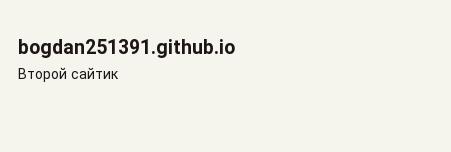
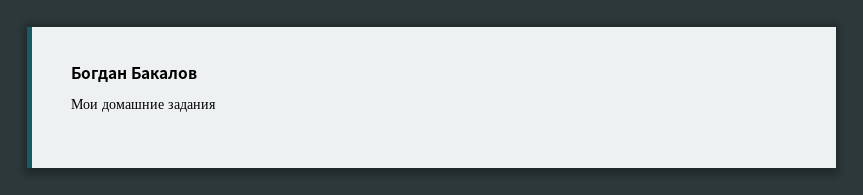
[18,39,235,58] [18,67,119,82] bogdan251391.github.io // Второй сайтик -> [71,67,198,83] [71,99,216,112] Богдан Бакалов // Мои домашние задания

